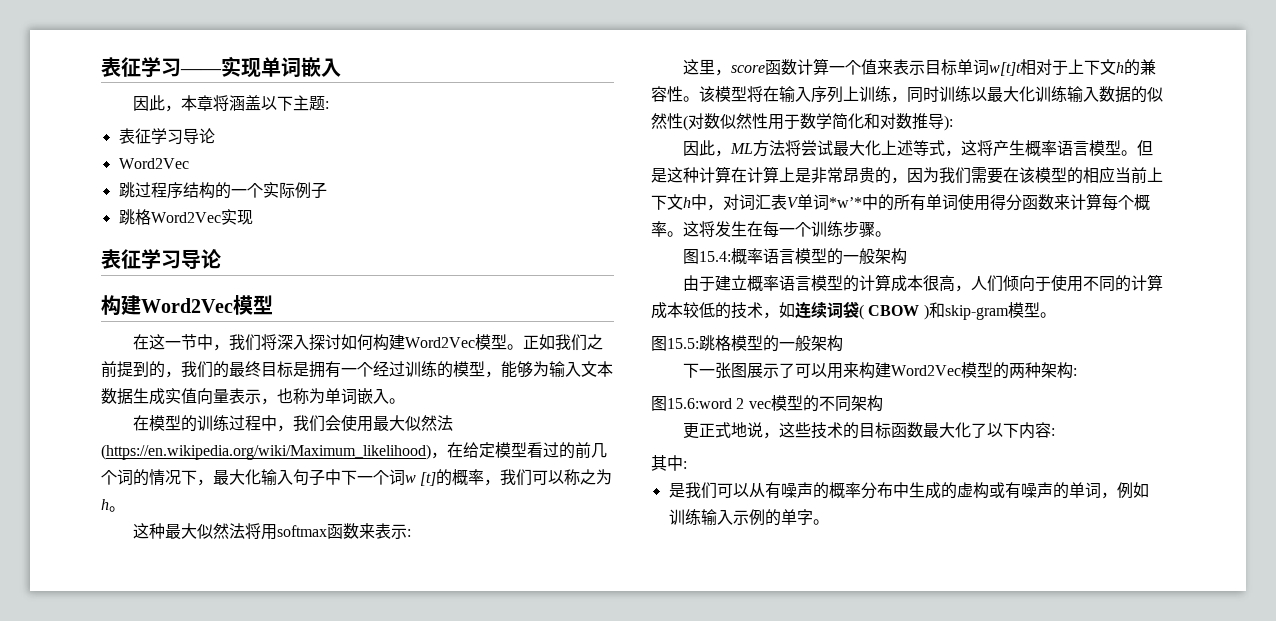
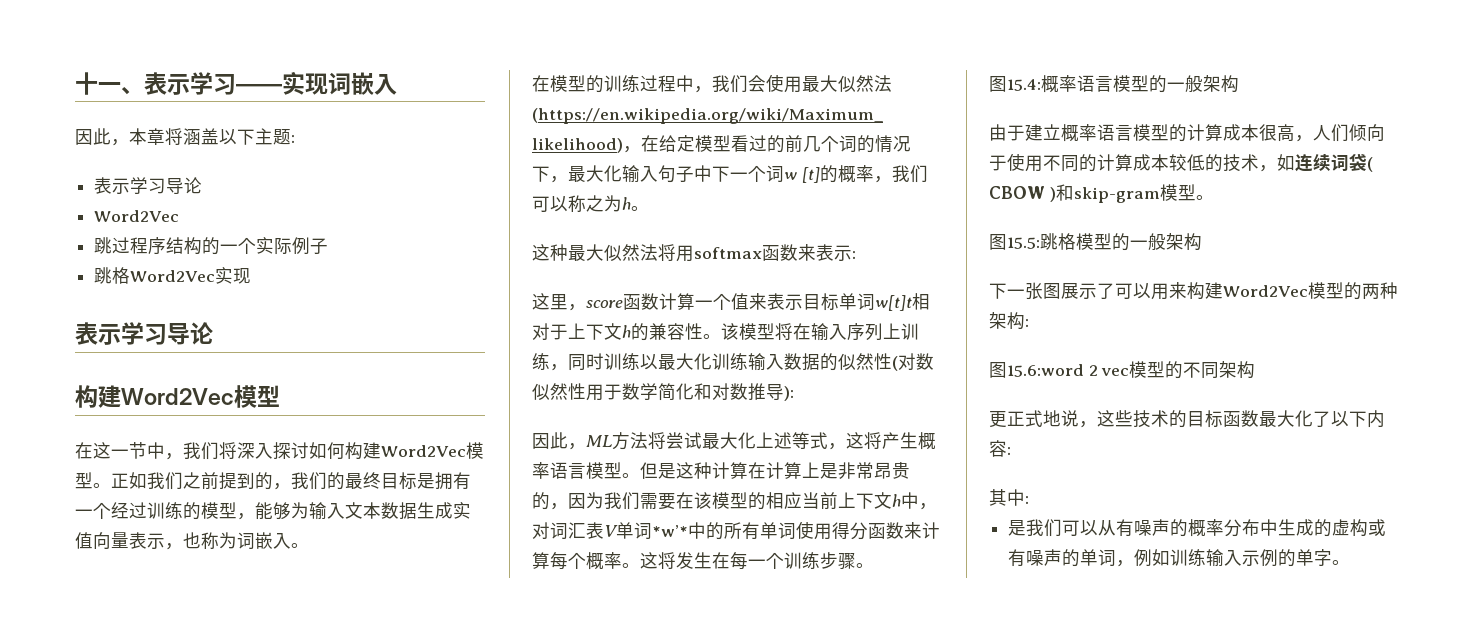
[101,57,141,77] 表征 -> [75,72,190,95] 十一、表示
[261,57,281,77] 单 -> (328, 84) none
[134,128,151,144] 征 -> [112,178,131,194] 示
[121,249,141,269] 征 -> [98,324,121,345] 示
[325,388,341,404] 单 -> (237, 540) none

